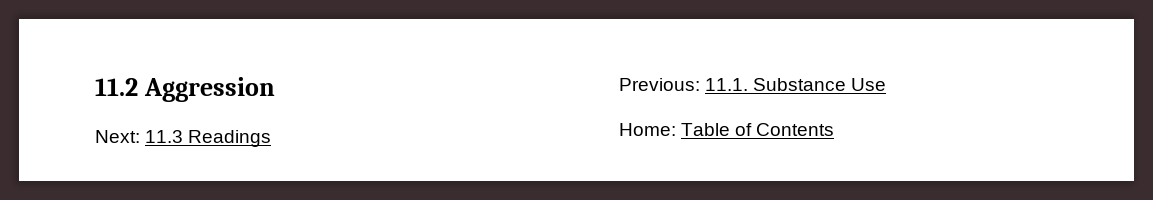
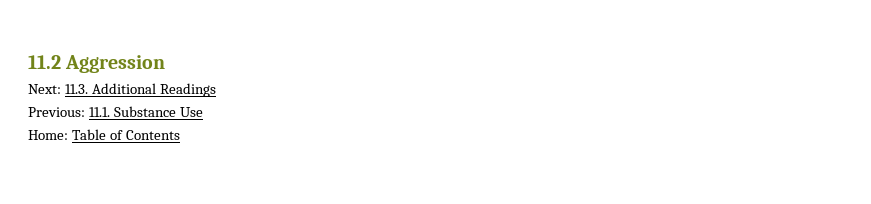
[145,130,184,143] 11.3 -> [64,83,156,94] 11.3. Additional

